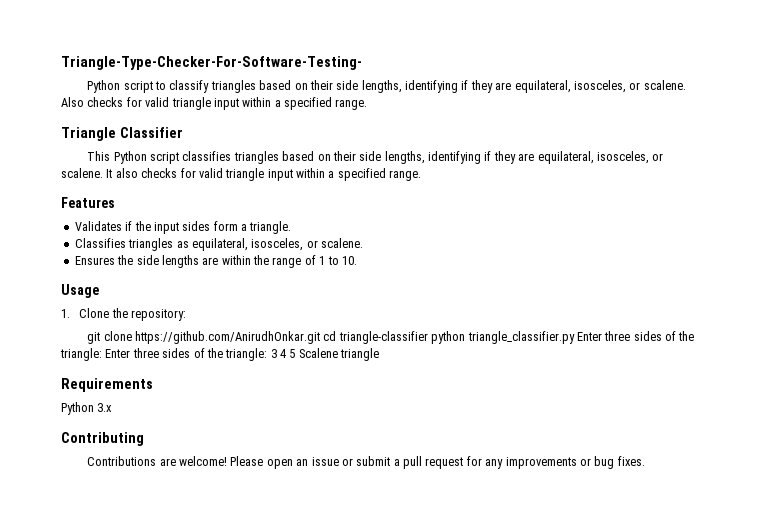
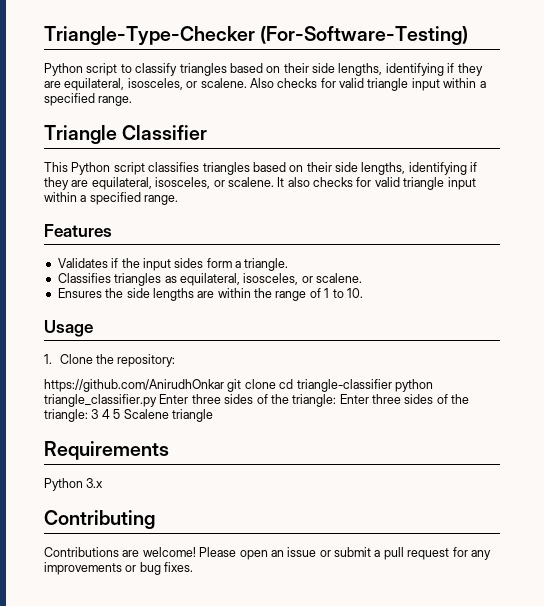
[61,56,362,70] Triangle-Type-Checker-For-Software-Testing- -> [44,26,469,45] Triangle-Type-Checker (For-Software-Testing)
(187, 315) none -> [44,379,224,392] https://github.com/AnirudhOnkar
[135,331,321,344] https://github.com/AnirudhOnkar.git -> (276, 384) none

